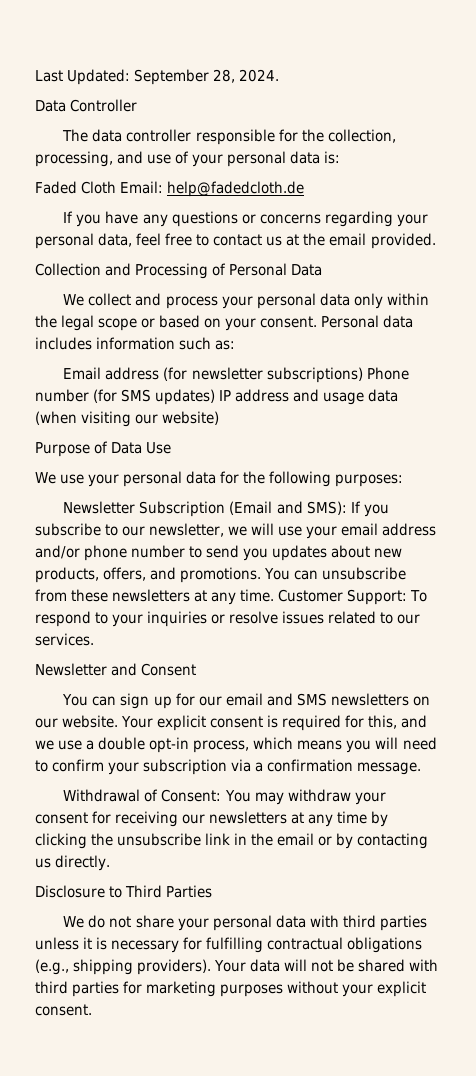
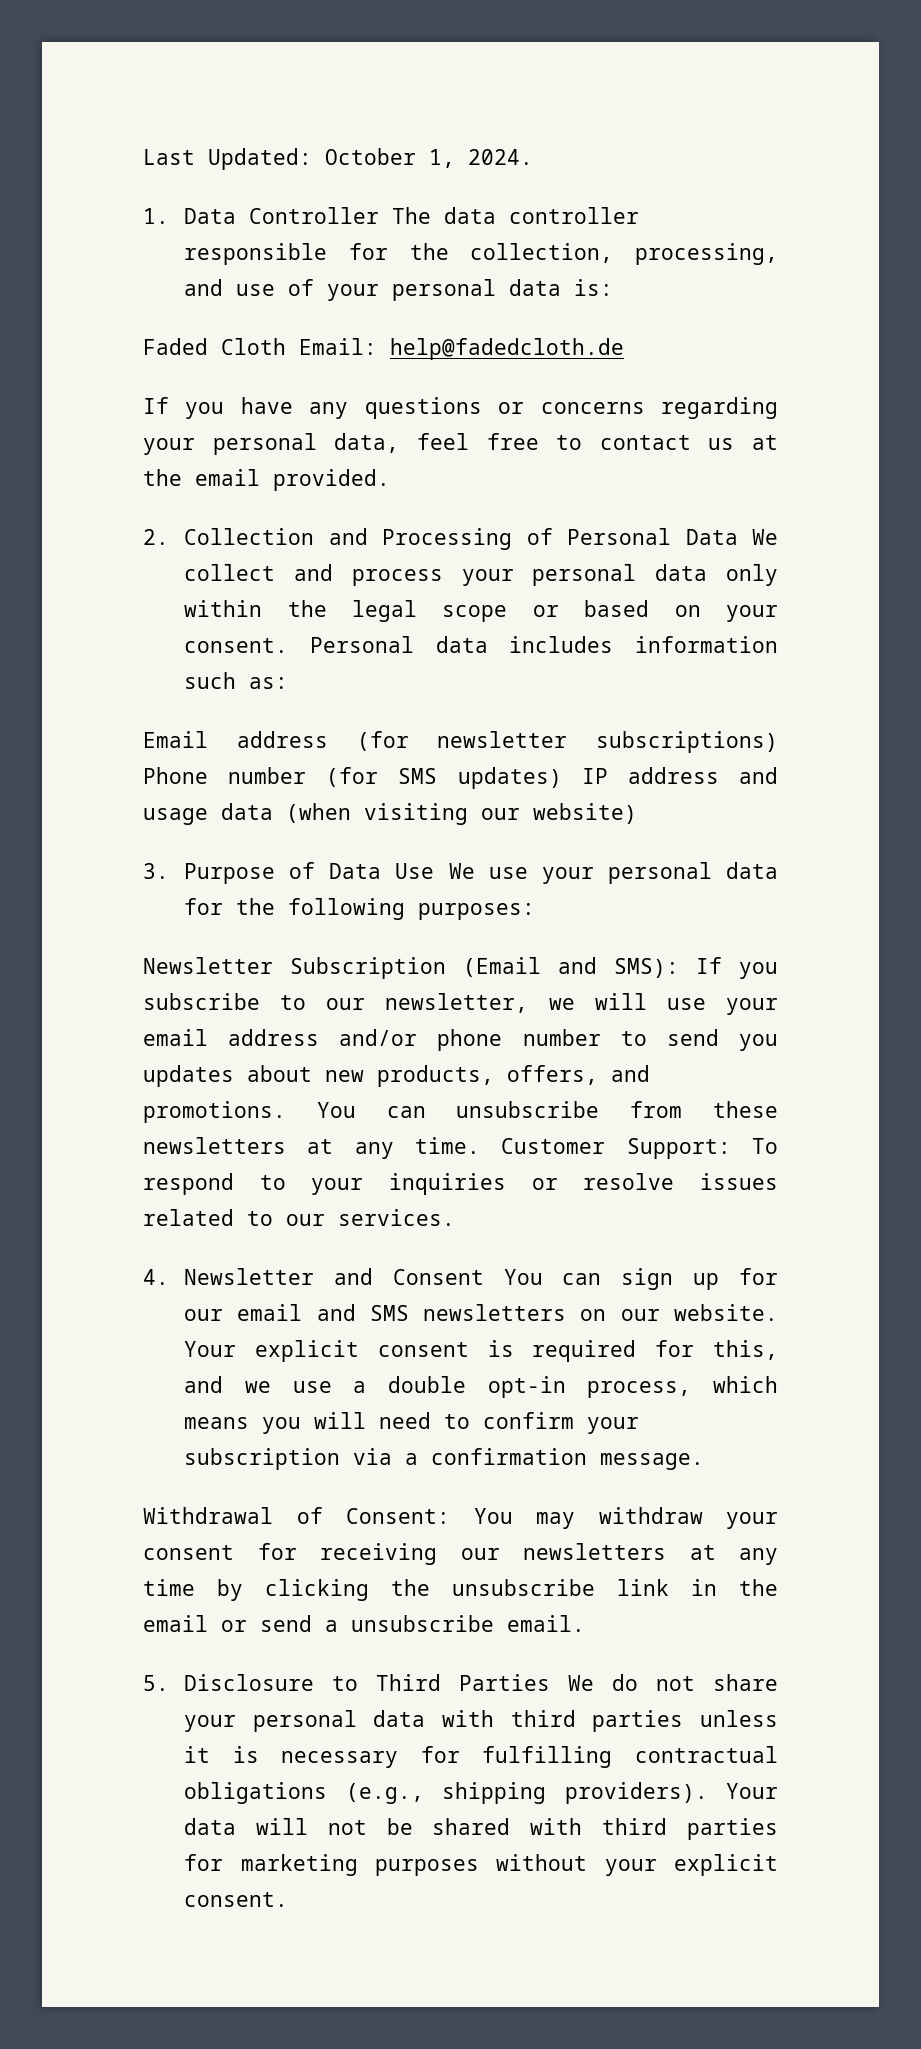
[134,69,236,85] September 28, -> [325,148,455,168] October 1,
(280, 75) none -> [143,208,169,224] 1.
(138, 105) // -> (380, 215) none
(436, 241) none -> [143,529,169,545] 2.
(323, 270) // -> (738, 537) none
(220, 418) none -> [143,863,169,879] 3.
(172, 448) // -> (435, 871) none
(94, 639) none -> [143,1269,169,1285] 4.
(197, 669) // -> (484, 1277) none
[336,833,429,849] [35,855,111,871] by contacting us directly. // -> [260,1615,585,1632] [143,1675,169,1691] send a unsubscribe email. // 5.
(213, 891) // -> (551, 1682) none

